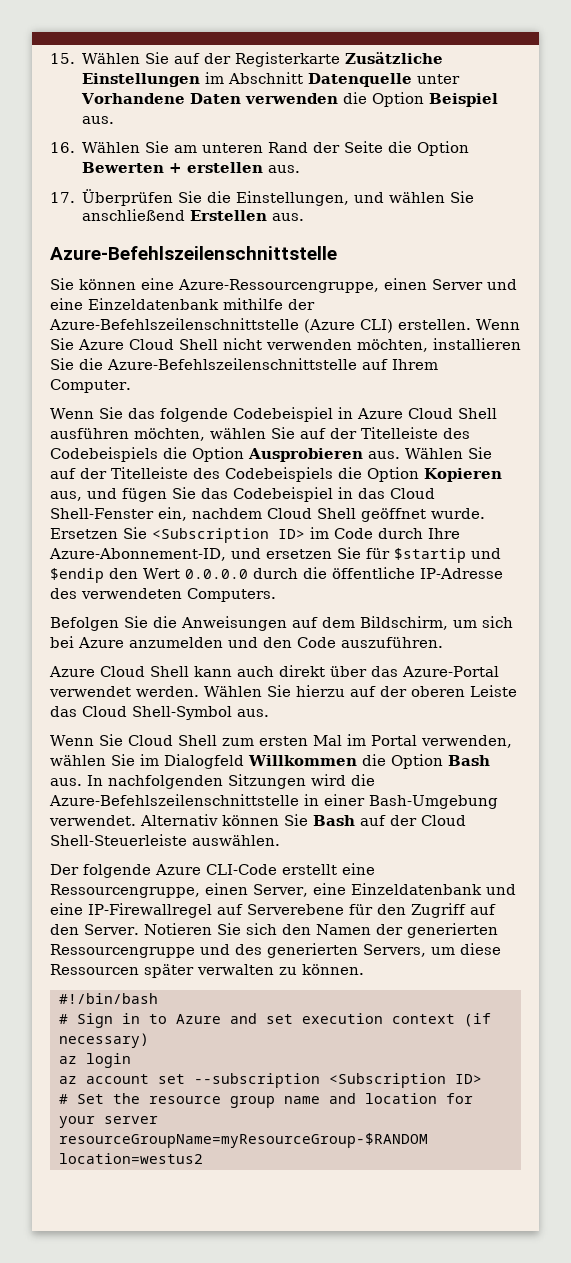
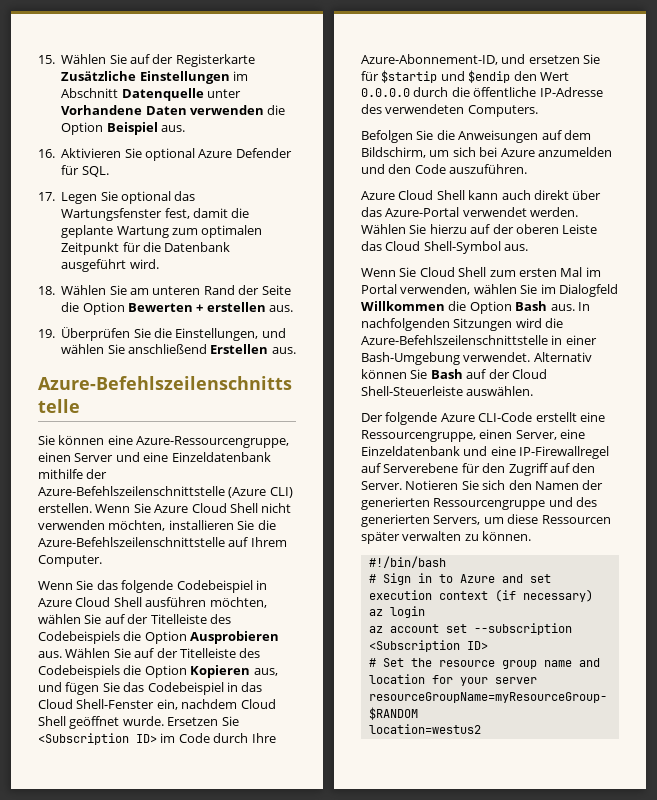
(75, 147) none -> [61,148,292,161] [61,165,109,177] [38,191,196,204] [61,208,250,221] [61,225,263,238] [61,242,231,255] [61,259,159,272] [38,286,55,295] Aktivieren Sie optional Azure Defender für SQL. // 17. Legen Sie optional das Wartungsfenster fest, damit die geplante Wartung zum optimalen Zeitpunkt für die Datenbank ausgeführt wird. // 18.
[50,192,75,203] 17. -> [38,329,55,338] 19.

